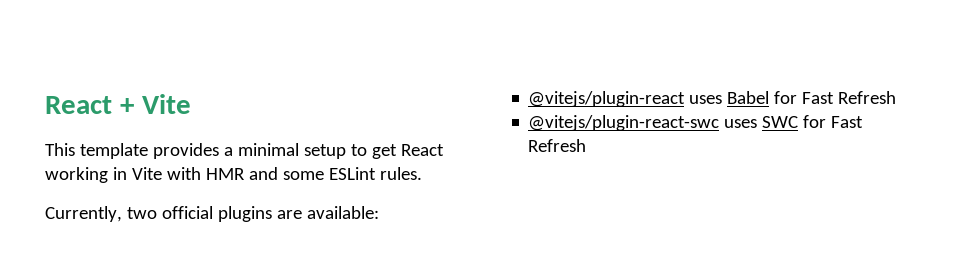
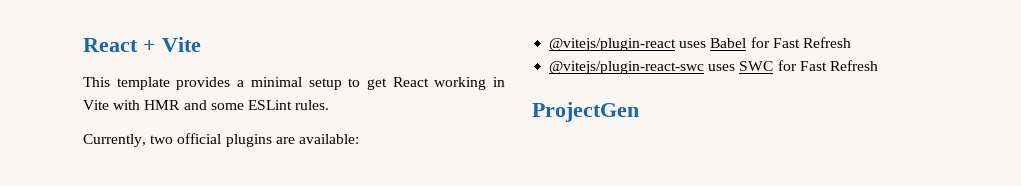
(587, 145) none -> [532,102,639,122] // ProjectGen

